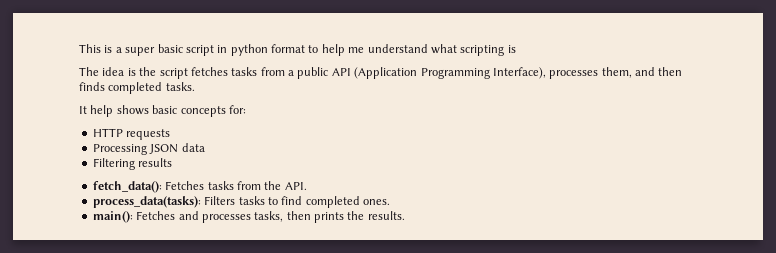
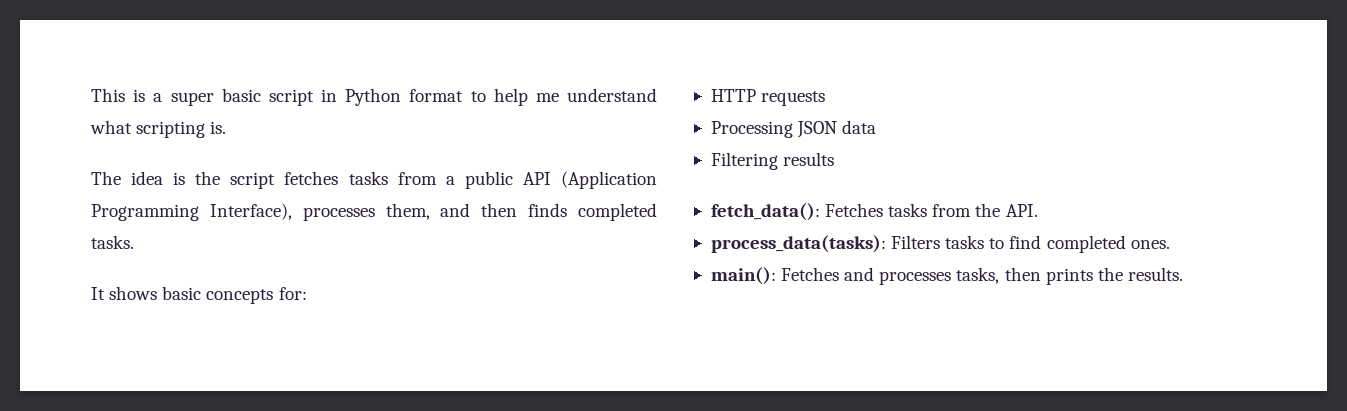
[230,44,268,56] python -> [345,88,402,106] Python
[507,45,516,53] is -> [210,121,227,134] is.
[90,105,114,117] help -> (105, 293) none

